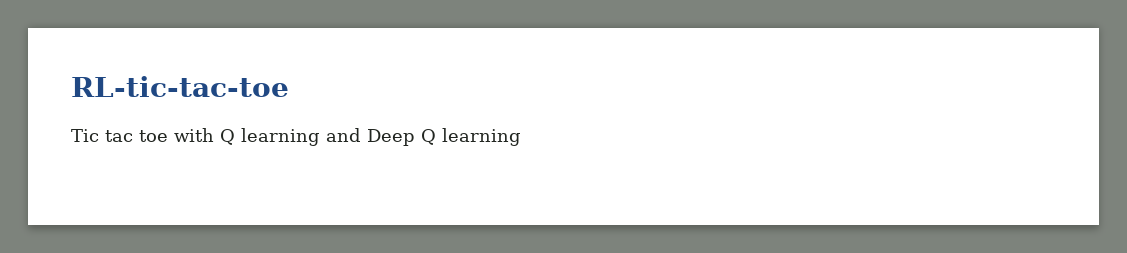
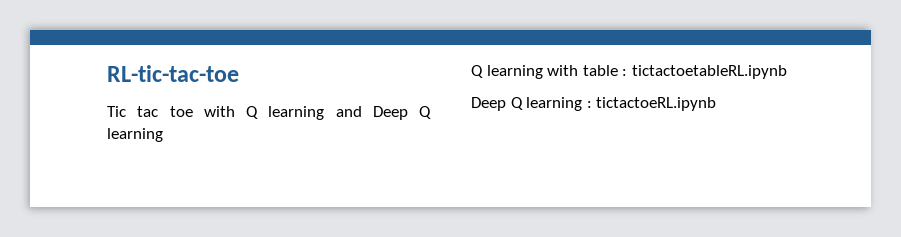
(521, 137) none -> [471,65,787,79] [471,97,717,111] // Q learning with table : tictactoetableRL.ipynb // Deep Q learning : tictactoeRL.ipynb

